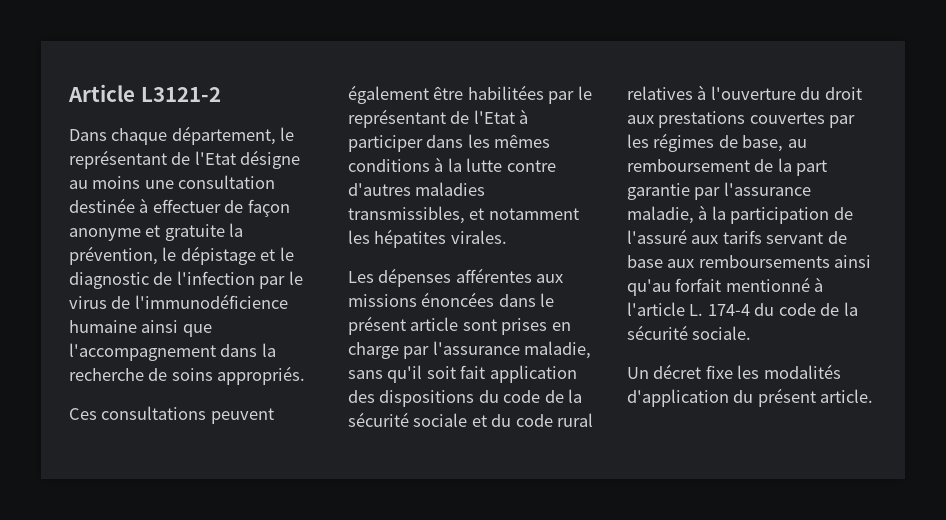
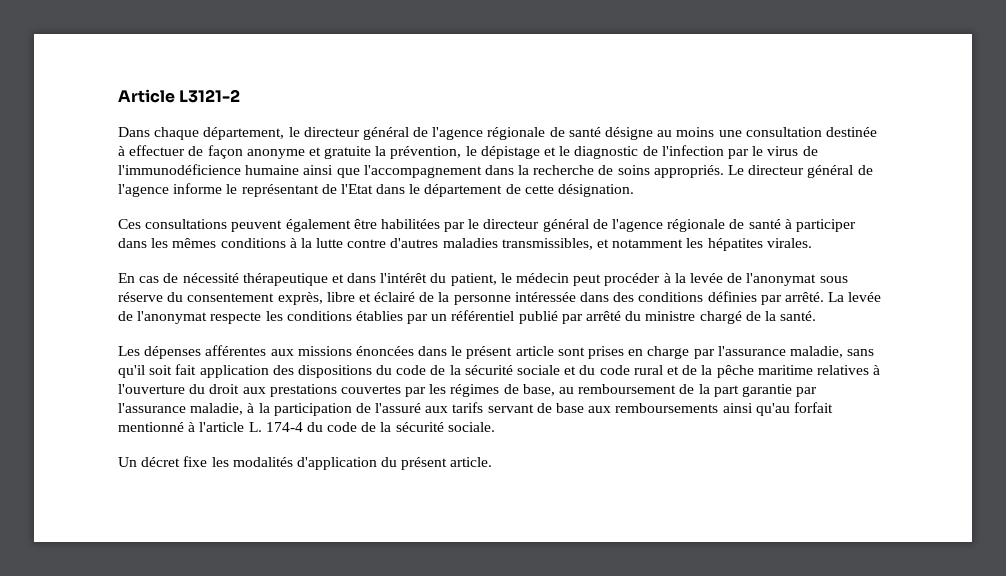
[69,150,236,169] représentant de l'Etat -> [303,127,601,140] directeur général de l'agence régionale de santé
(306, 375) none -> [728,165,873,178] [118,183,635,197] Le directeur général de l'agence informe le représentant de l'Etat dans le département de cette désignation.
[348,109,515,128] représentant de l'Etat -> [483,219,781,232] directeur général de l'agence régionale de santé
(507, 237) none -> [118,273,848,286] [118,291,882,305] [118,310,817,324] // En cas de nécessité thérapeutique et dans l'intérêt du patient, le médecin peut procéder à la levée de l'anonymat sous réserve du consentement exprès, libre et éclairé de la personne intéressée dans des conditions définies par arrêté. La levée de l'anonymat respecte les conditions établies par un référentiel publié par arrêté du ministre chargé de la santé.
(594, 420) none -> [666,365,813,378] et de la pêche maritime

